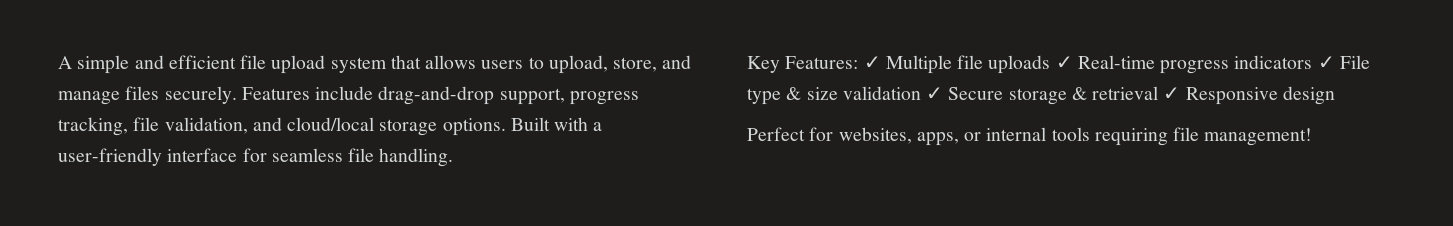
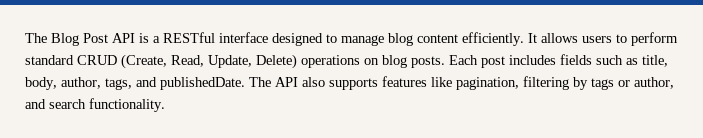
[58,55,692,74] [58,86,639,105] [58,117,603,136] [58,148,454,167] [747,55,1370,74] [747,86,1335,105] [747,127,1313,146] A simple and efficient file upload system that allows users to upload, store, and manage files securely. Features include drag-and-drop support, progress tracking, file validation, and cloud/local storage options. Built with a user-friendly interface for seamless file handling. // Key Features: ✓ Multiple file uploads ✓ Real-time progress indicators ✓ File type & size validation ✓ Secure storage & retrieval ✓ Responsive design // Perfect for websites, apps, or internal tools requiring file management! -> [25,32,678,46] [25,54,668,69] [25,76,674,90] [25,98,165,112] The Blog Post API is a RESTful interface designed to manage blog content efficiently. It allows users to perform standard CRUD (Create, Read, Update, Delete) operations on blog posts. Each post includes fields such as title, body, author, tags, and publishedDate. The API also supports features like pagination, filtering by tags or author, and search functionality.

